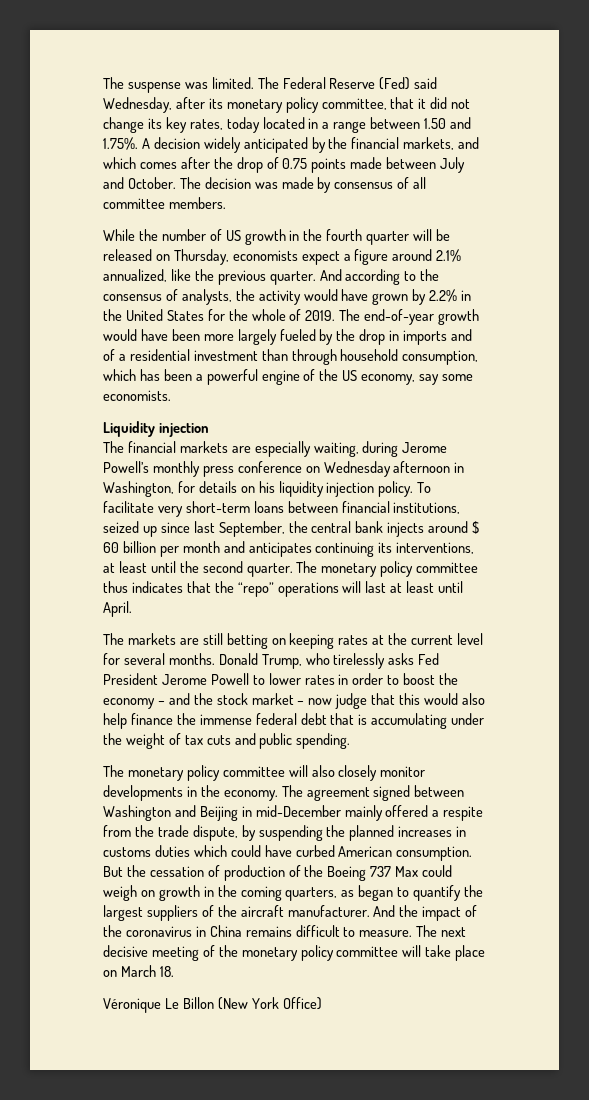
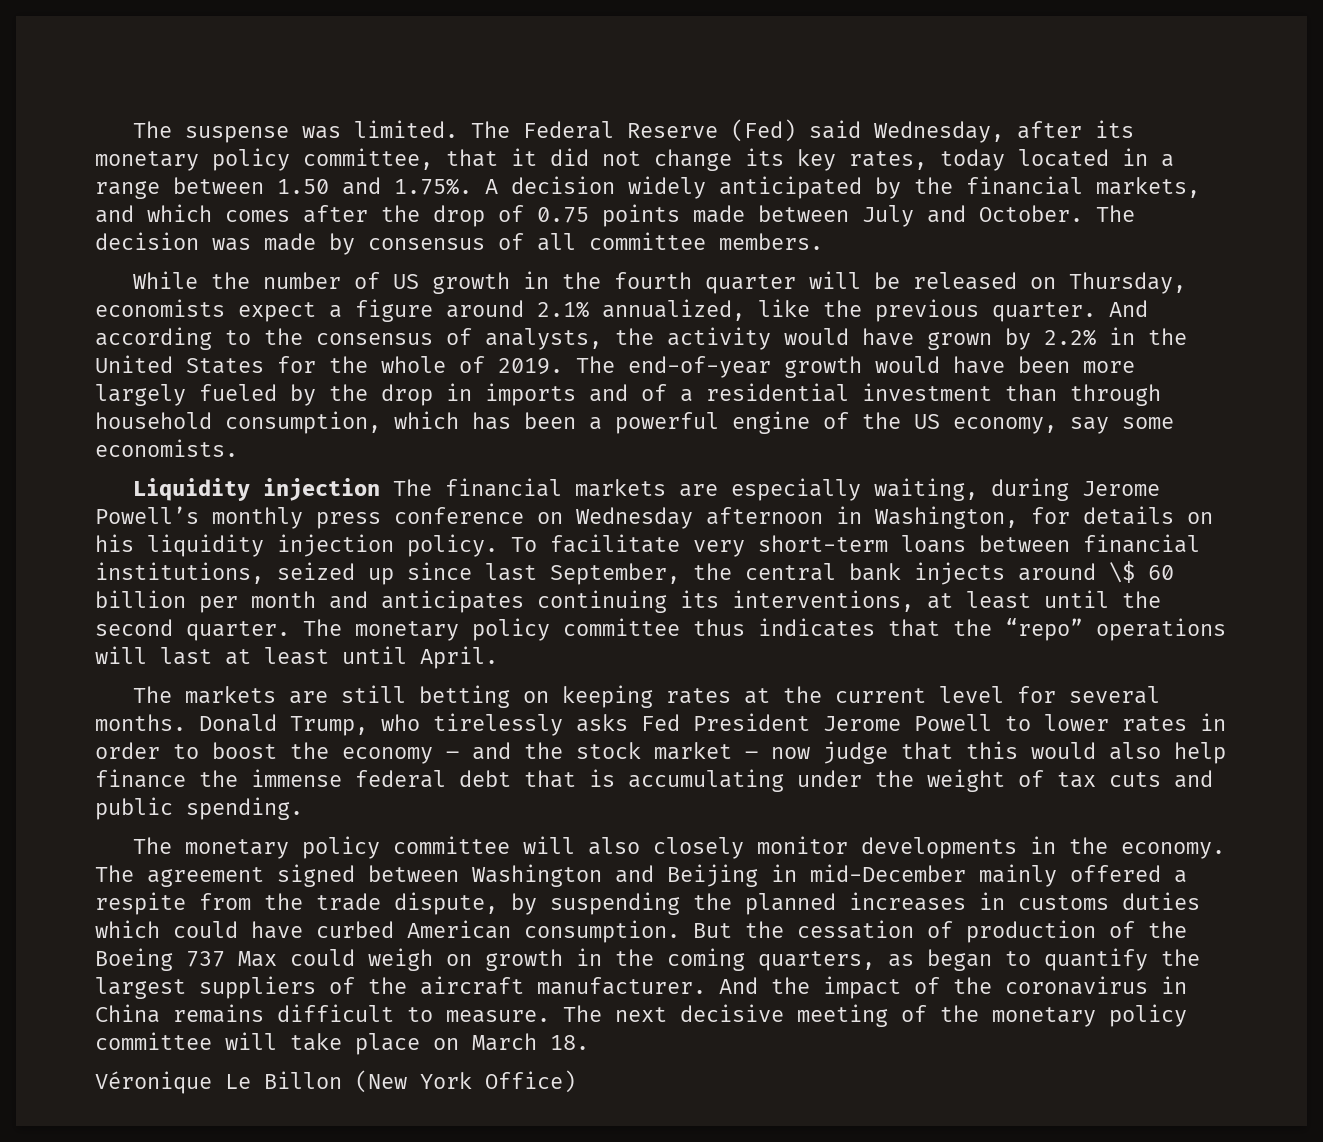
(209, 430) // -> (381, 489) none
[472,521,480,534] $ -> [1109,561,1135,583] \$

